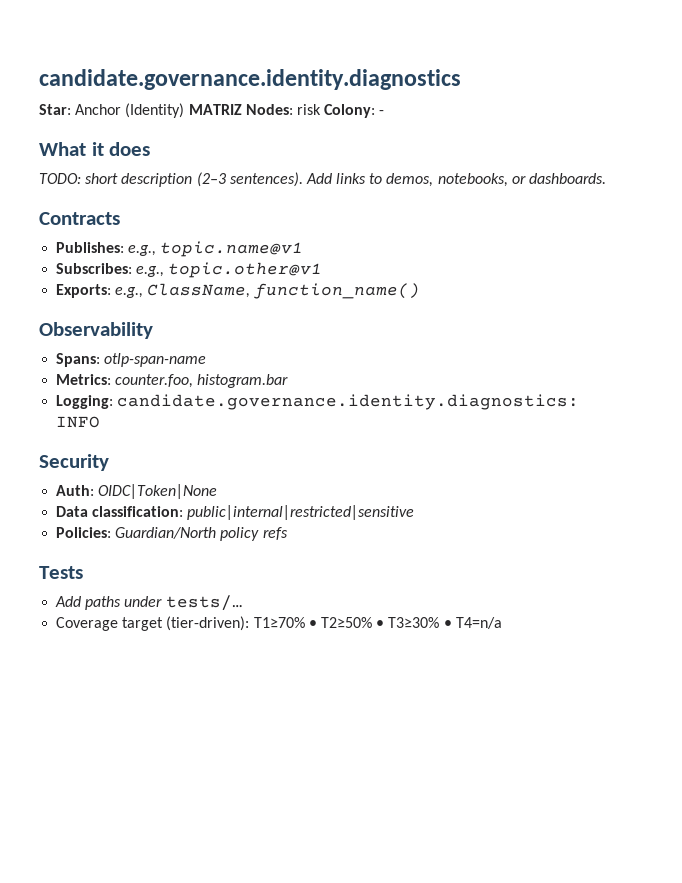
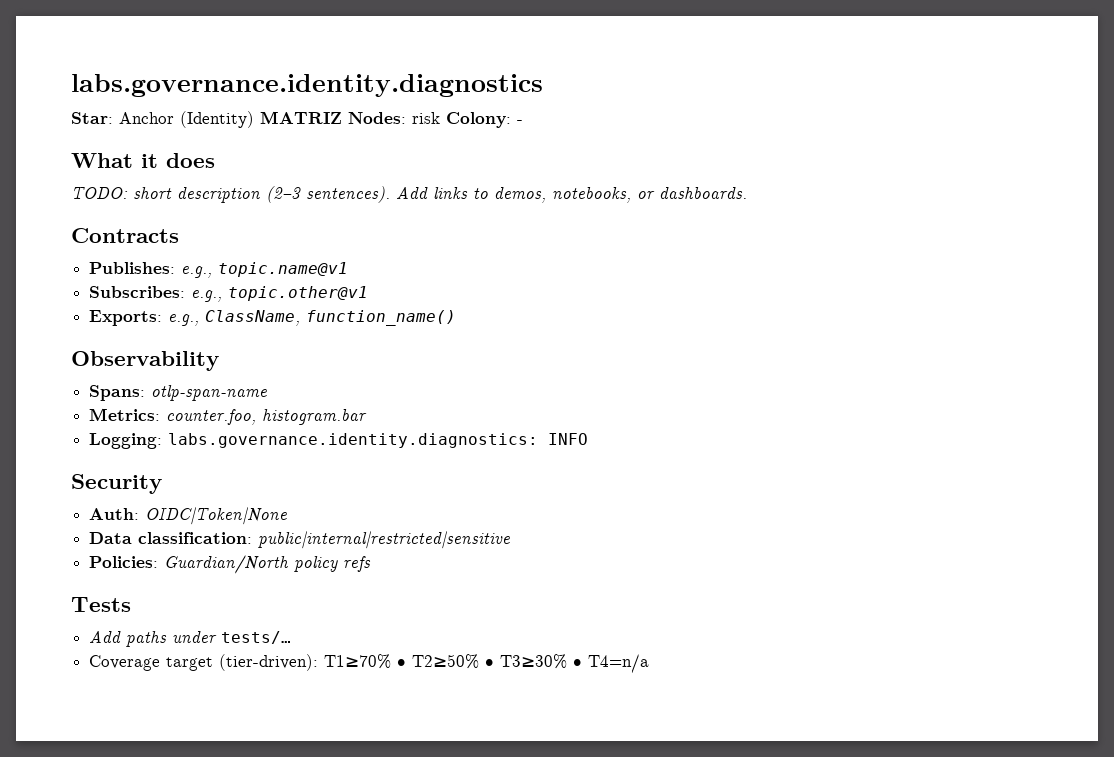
[39,69,461,90] candidate.governance.identity.diagnostics -> [71,74,543,97] labs.governance.identity.diagnostics
[117,394,580,410] candidate.governance.identity.diagnostics: -> [168,433,539,448] labs.governance.identity.diagnostics:

